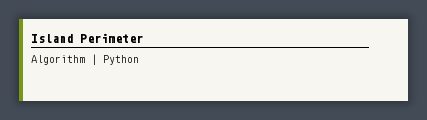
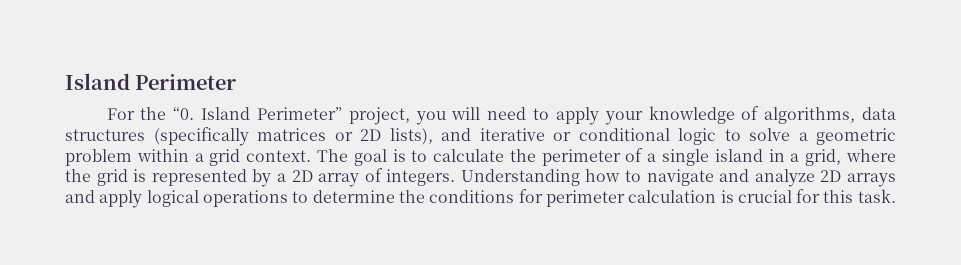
[31,54,139,65] Algorithm | Python -> [106,106,896,125] [65,127,896,146] [65,148,896,166] [65,168,897,187] [65,189,896,208] For the “0. Island Perimeter” project, you will need to apply your knowledge of algorithms, data structures (specifically matrices or 2D lists), and iterative or conditional logic to solve a geometric problem within a grid context. The goal is to calculate the perimeter of a single island in a grid, where the grid is represented by a 2D array of integers. Understanding how to navigate and analyze 2D arrays and apply logical operations to determine the conditions for perimeter calculation is crucial for this task.

